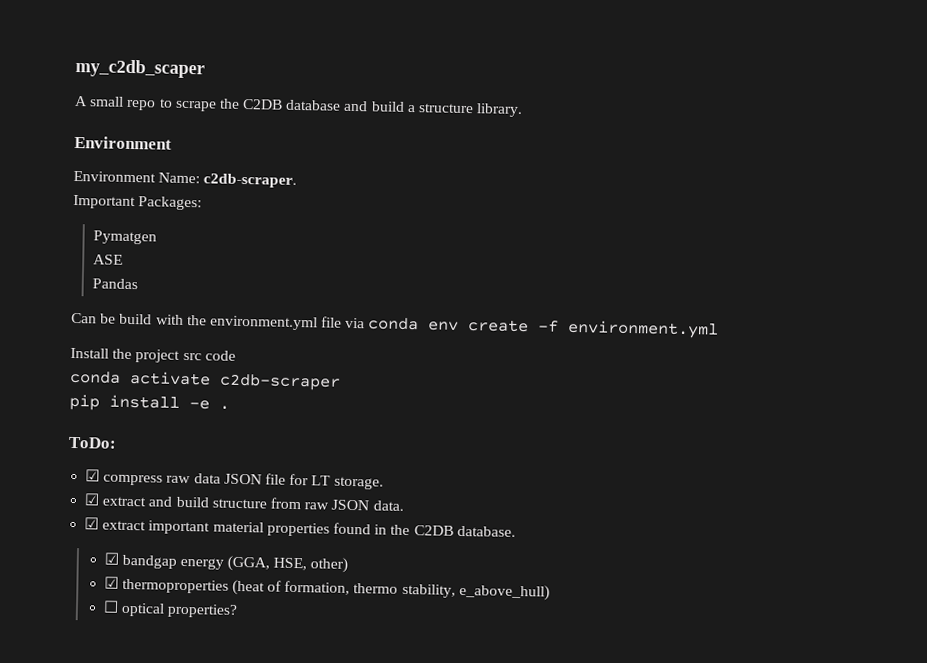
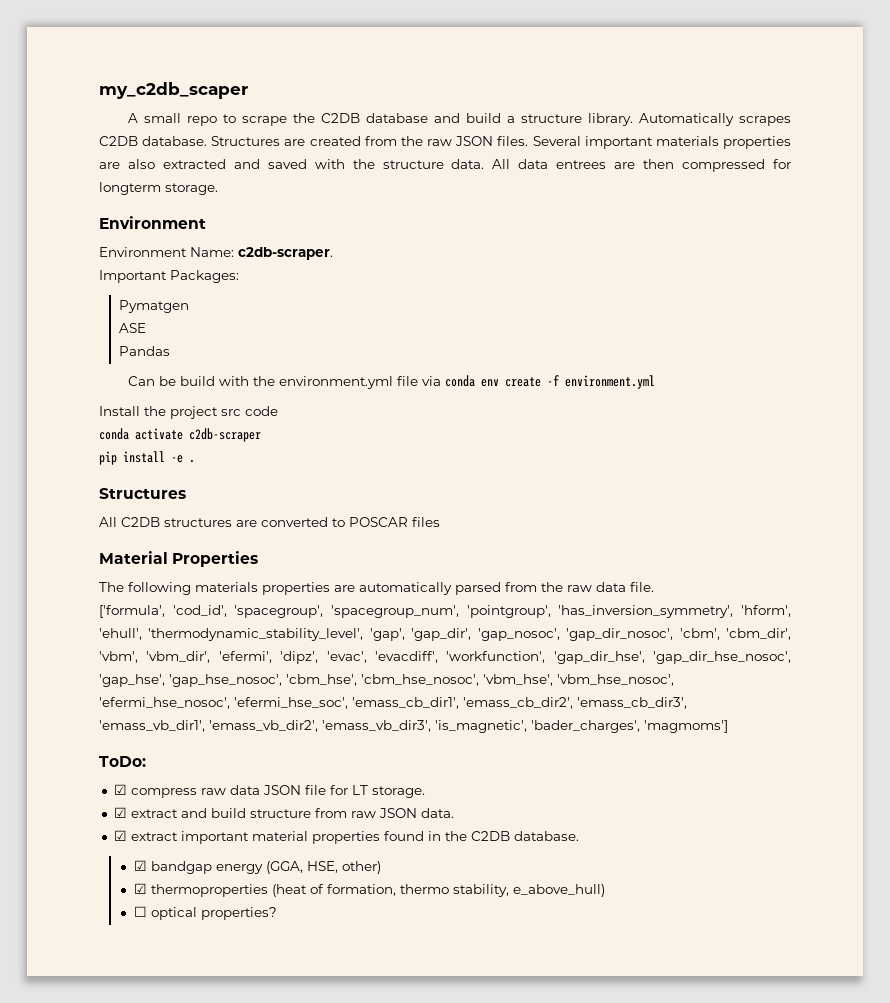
(524, 110) none -> [639,113,792,126] [99,136,791,149] [99,159,791,172] [99,182,218,195] Automatically scrapes C2DB database. Structures are created from the raw JSON files. Several important materials properties are also extracted and saved with the structure data. All data entrees are then compressed for longterm storage.
(230, 407) none -> [99,488,186,499] [99,517,440,527] [99,551,259,567] [99,582,654,595] [99,605,791,618] [99,628,792,641] [99,651,791,664] [99,674,674,687] [99,697,687,709] [99,720,728,733] // Structures // All C2DB structures are converted to POSCAR files // Material Properties // The following materials properties are automatically parsed from the raw data file. // ['formula', 'cod_id', 'spacegroup', 'spacegroup_num', 'pointgroup', 'has_inversion_symmetry', 'hform', 'ehull', 'thermodynamic_stability_level', 'gap', 'gap_dir', 'gap_nosoc', 'gap_dir_nosoc', 'cbm', 'cbm_dir', 'vbm', 'vbm_dir', 'efermi', 'dipz', 'evac', 'evacdiff', 'workfunction', 'gap_dir_hse', 'gap_dir_hse_nosoc', 'gap_hse', 'gap_hse_nosoc', 'cbm_hse', 'cbm_hse_nosoc', 'vbm_hse', 'vbm_hse_nosoc', 'efermi_hse_nosoc', 'efermi_hse_soc', 'emass_cb_dir1', 'emass_cb_dir2', 'emass_cb_dir3', 'emass_vb_dir1', 'emass_vb_dir2', 'emass_vb_dir3', 'is_magnetic', 'bader_charges', 'magmoms']

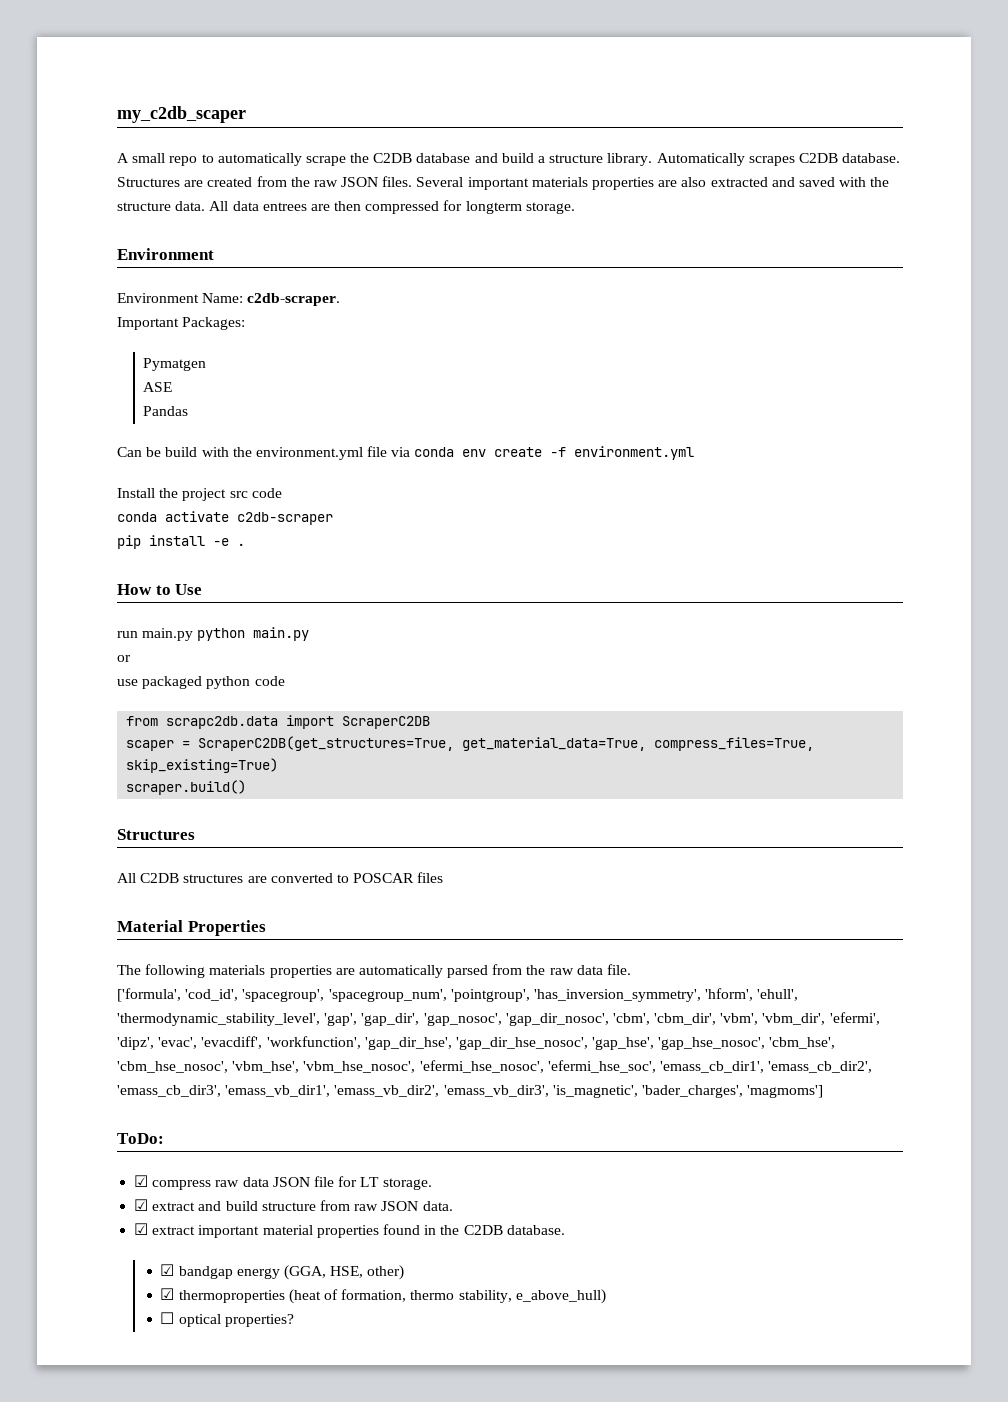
(237, 118) none -> [217,153,302,166] automatically
(195, 461) none -> [117,584,203,595] [117,627,310,641] [117,655,131,662] [117,676,285,689] [126,715,431,729] [126,736,815,751] [126,758,279,773] [126,780,247,795] // How to Use // run main.py python main.py // or // use packaged python code // from scrapc2db.data import ScraperC2DB // scaper = ScraperC2DB(get_structures=True, get_material_data=True, compress_files=True, skip_existing=True) // scraper.build()

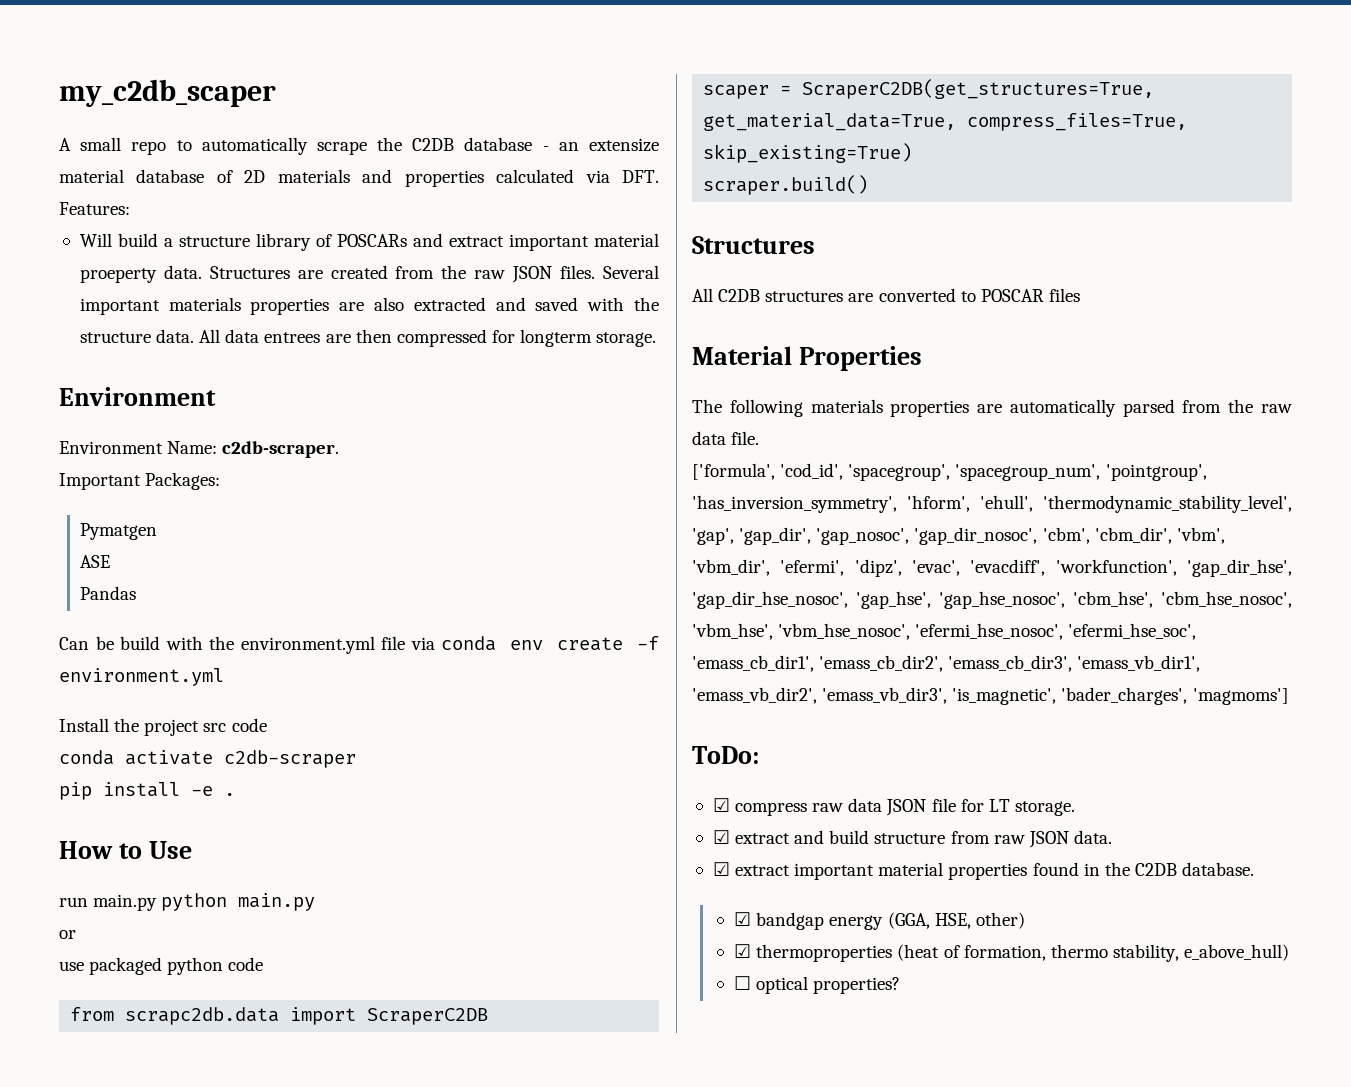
[474,153,901,166] and build a structure library. Automatically scrapes C2DB database. -> [542,138,659,152] [59,169,660,187] [59,202,130,215] [79,233,659,251] [79,265,202,283] - an extensize material database of 2D materials and properties calculated via DFT. Features: // Will build a structure library of POSCARs and extract important material proeperty data.

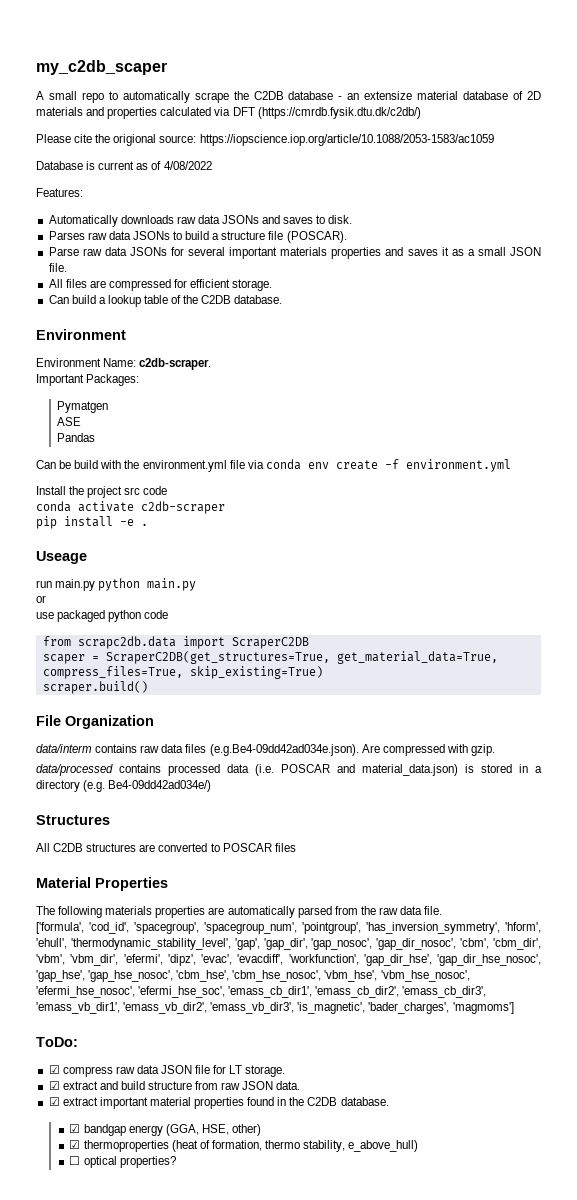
[622,170,660,183] [59,202,130,215] [79,233,659,251] [79,265,659,283] [79,297,659,315] [79,329,392,343] DFT. Features: // Will build a structure library of POSCARs and extract important material proeperty data. Structures are created from the raw JSON files. Several important materials properties are also extracted and saved with the structure data. All data entrees are then -> [232,107,421,119] [36,134,494,146] [36,161,212,170] [36,188,83,197] [48,215,353,227] [48,231,347,243] [48,247,541,259] [48,263,67,272] [48,279,106,288] DFT (https://cmrdb.fysik.dtu.dk/c2db/) // Please cite the origional source: https://iopscience.iop.org/article/10.1088/2053-1583/ac1059 // Database is current as of 4/08/2022 // Features: // Automatically downloads raw data JSONs and saves to disk. // Parses raw data JSONs to build a structure file (POSCAR). // Parse raw data JSONs for several important materials properties and saves it as a small JSON file. // All files are
[520,329,657,347] longterm storage. -> [190,279,273,291] [48,295,283,307] efficient storage. // Can build a lookup table of the C2DB database.
[59,841,192,859] How to Use -> [36,551,87,564] Useage
(869, 185) none -> [36,715,154,729] [36,744,495,756] [36,764,542,776] [36,780,212,792] // File Organization // data/interm contains raw data files (e.g.Be4-09dd42ad034e.json). Are compressed with gzip. // data/processed contains processed data (i.e. POSCAR and material_data.json) is stored in a directory (e.g. Be4-09dd42ad034e/)

